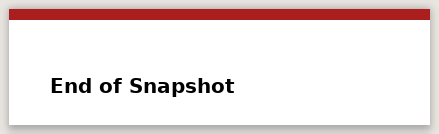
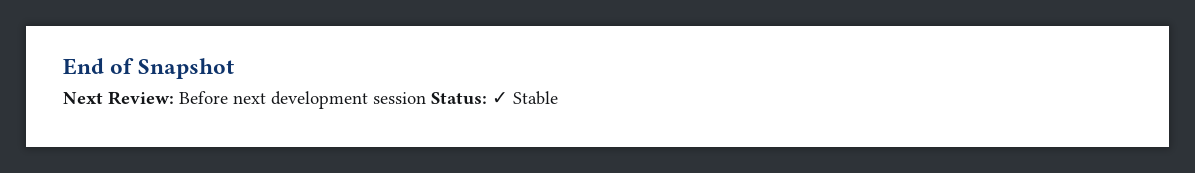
(235, 87) none -> [63,91,558,109] // Next Review: Before next development session Status: ✓ Stable

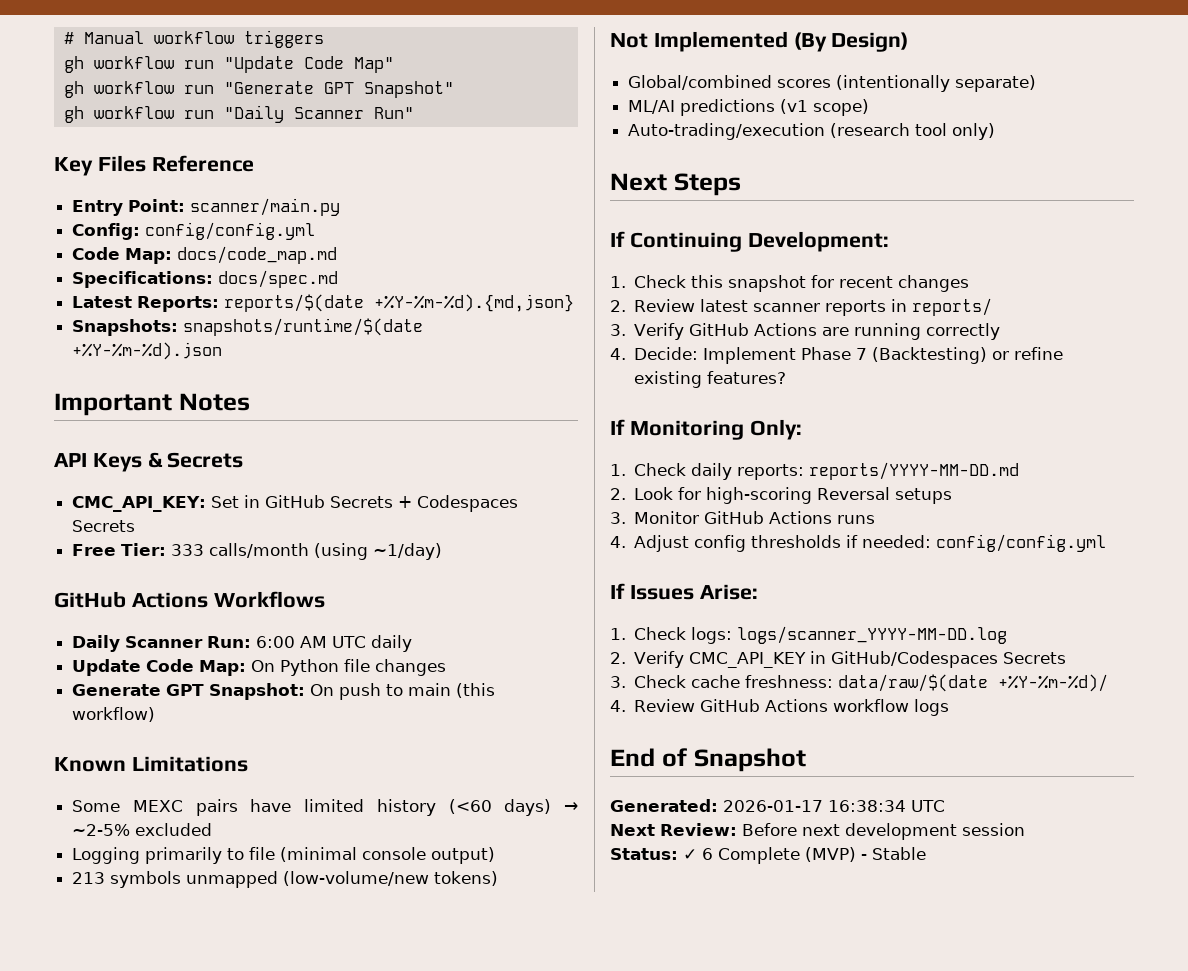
(63, 66) none -> [63,30,324,48] [63,56,394,73] [63,81,454,98] [63,105,414,123] [54,155,254,176] [72,198,341,216] [72,222,316,240] [72,246,338,264] [72,270,339,288] [72,294,575,312] [72,318,424,336] [72,342,223,360] [54,393,250,416] [54,452,244,472] [72,495,519,512] [72,520,136,532] [72,543,443,560] [54,591,325,608] [72,635,413,652] [72,659,447,676] [72,683,496,700] [72,707,156,722] [54,756,248,772] [72,799,578,816] [72,823,213,836] [72,847,496,864] [72,871,499,888] [610,31,909,52] [628,75,1037,92] [628,99,870,116] [628,123,996,140] [610,173,741,196] [610,231,889,252] [610,275,970,292] [610,298,993,316] [610,323,1001,340] [610,347,1064,364] [634,371,787,388] [610,419,802,440] [610,462,1020,480] [610,487,953,504] [610,511,876,524] [610,534,1107,552] [610,583,758,600] [610,626,1008,644] [610,651,1067,668] [610,674,1109,692] [610,699,950,716] # Manual workflow triggers // gh workflow run "Update Code Map" // gh workflow run "Generate GPT Snapshot" // gh workflow run "Daily Scanner Run" // Key Files Reference // Entry Point: scanner/main.py // Config: config/config.yml // Code Map: docs/code_map.md // Specifications: docs/spec.md // Latest Reports: reports/$(date +%Y-%m-%d).{md,json} // Snapshots: snapshots/runtime/$(date +%Y-%m-%d).json // Important Notes // API Keys & Secrets // CMC_API_KEY: Set in GitHub Secrets + Codespaces Secrets // Free Tier: 333 calls/month (using ~1/day) // GitHub Actions Workflows // Daily Scanner Run: 6:00 AM UTC daily // Update Code Map: On Python file changes // Generate GPT Snapshot: On push to main (this workflow) // Known Limitations // Some MEXC pairs have limited history (<60 days) → ~2-5% excluded // Logging primarily to file (minimal console output) // 213 symbols unmapped (low-volume/new tokens) // Not Implemented (By Design) // Global/combined scores (intentionally separate) // ML/AI predictions (v1 scope) // Auto-trading/execution (research tool only) // Next Steps // If Continuing Development: // 1. Check this snapshot for recent changes // 2. Review latest scanner reports in reports/ // 3. Verify GitHub Actions are running correctly // 4. Decide: Implement Phase 7 (Backtesting) or refine existing features? // If Monitoring Only: // 1. Check daily reports: reports/YYYY-MM-DD.md // 2. Look for high-scoring Reversal setups // 3. Monitor GitHub Actions runs // 4. Adjust config thresholds if needed: config/config.yml // If Issues Arise: // 1. Check logs: logs/scanner_YYYY-MM-DD.log // 2. Verify CMC_API_KEY in GitHub/Codespaces Secrets // 3. Check cache freshness: data/raw/$(date +%Y-%m-%d)/ // 4. Review GitHub Actions workflow logs //
(235, 68) none -> [610,799,945,812] // Generated: 2026-01-17 16:38:34 UTC
(426, 98) none -> (1025, 829) //
(508, 98) none -> [702,847,867,864] 6 Complete (MVP) -

